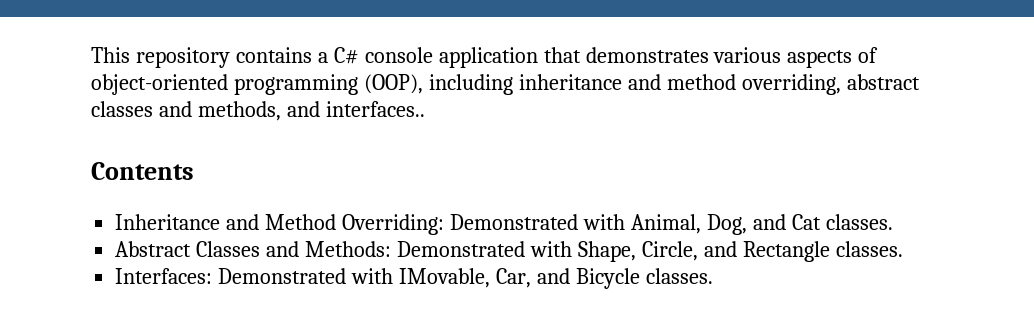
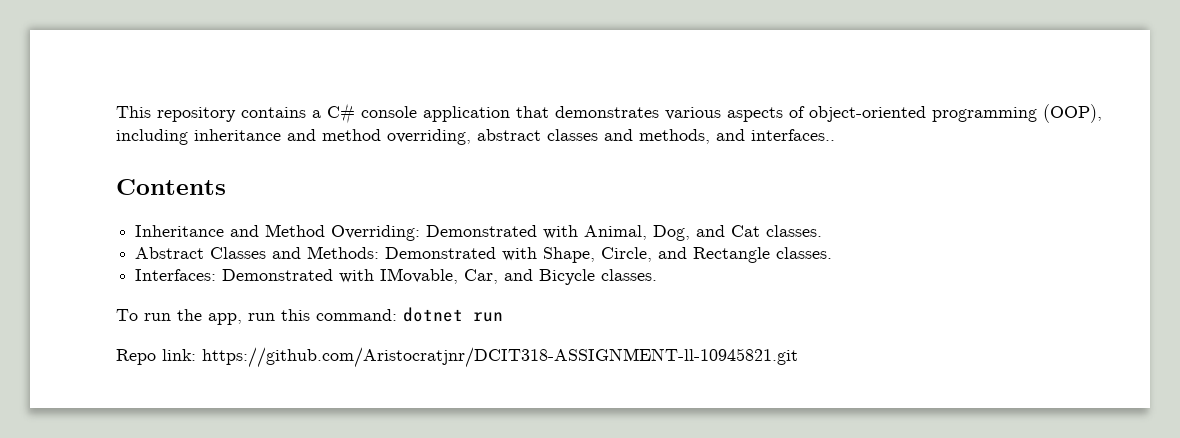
(713, 276) none -> [116,307,503,325] [116,347,798,368] // To run the app, run this command: dotnet run // Repo link: https://github.com/Aristocratjnr/DCIT318-ASSIGNMENT-ll-10945821.git

